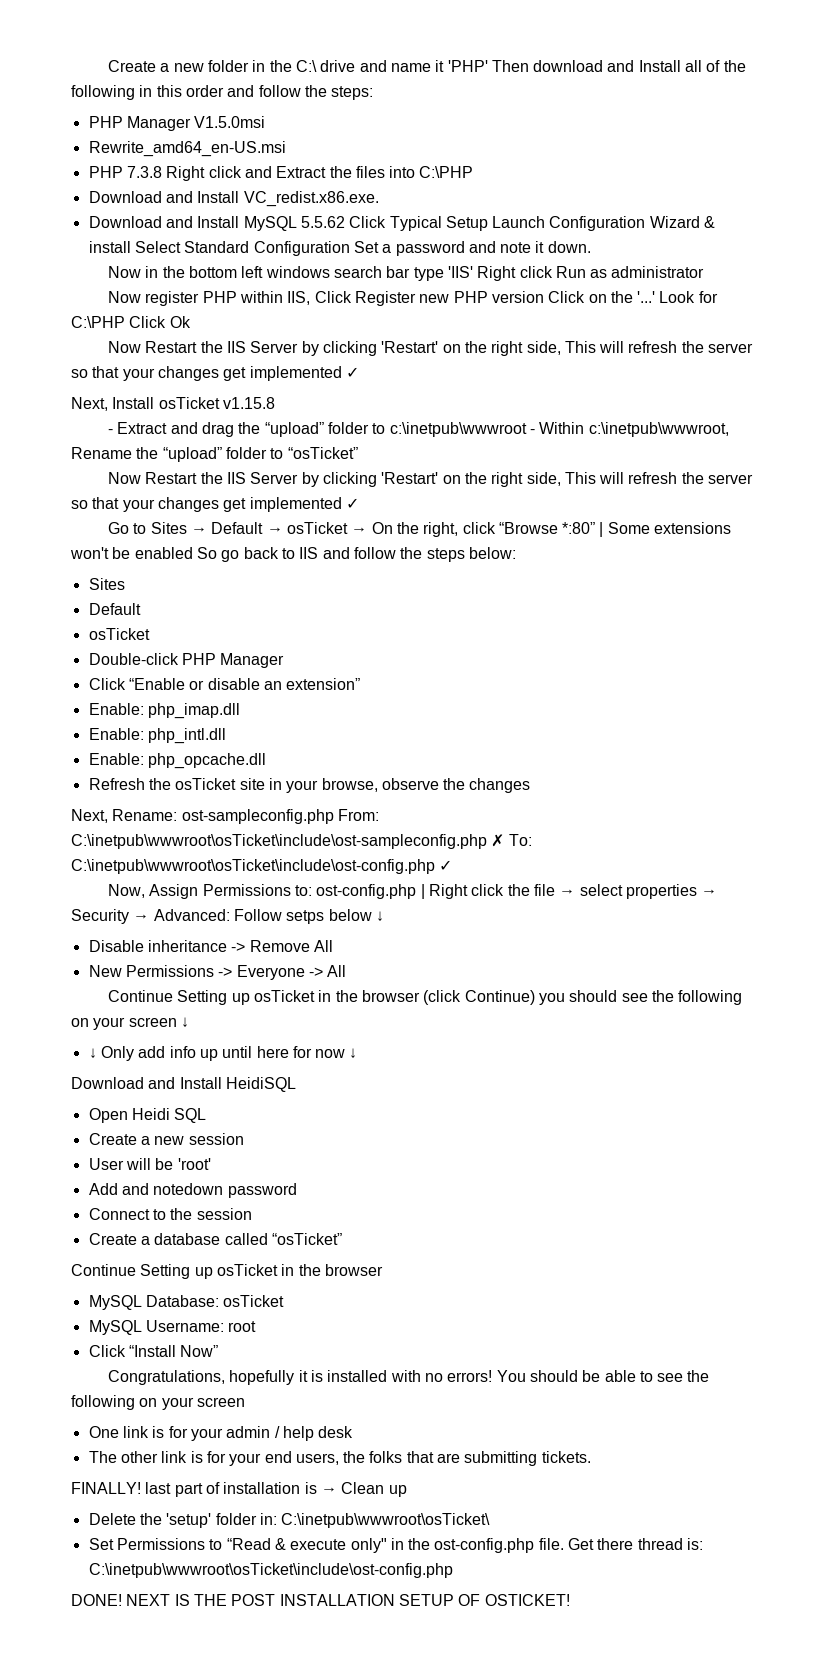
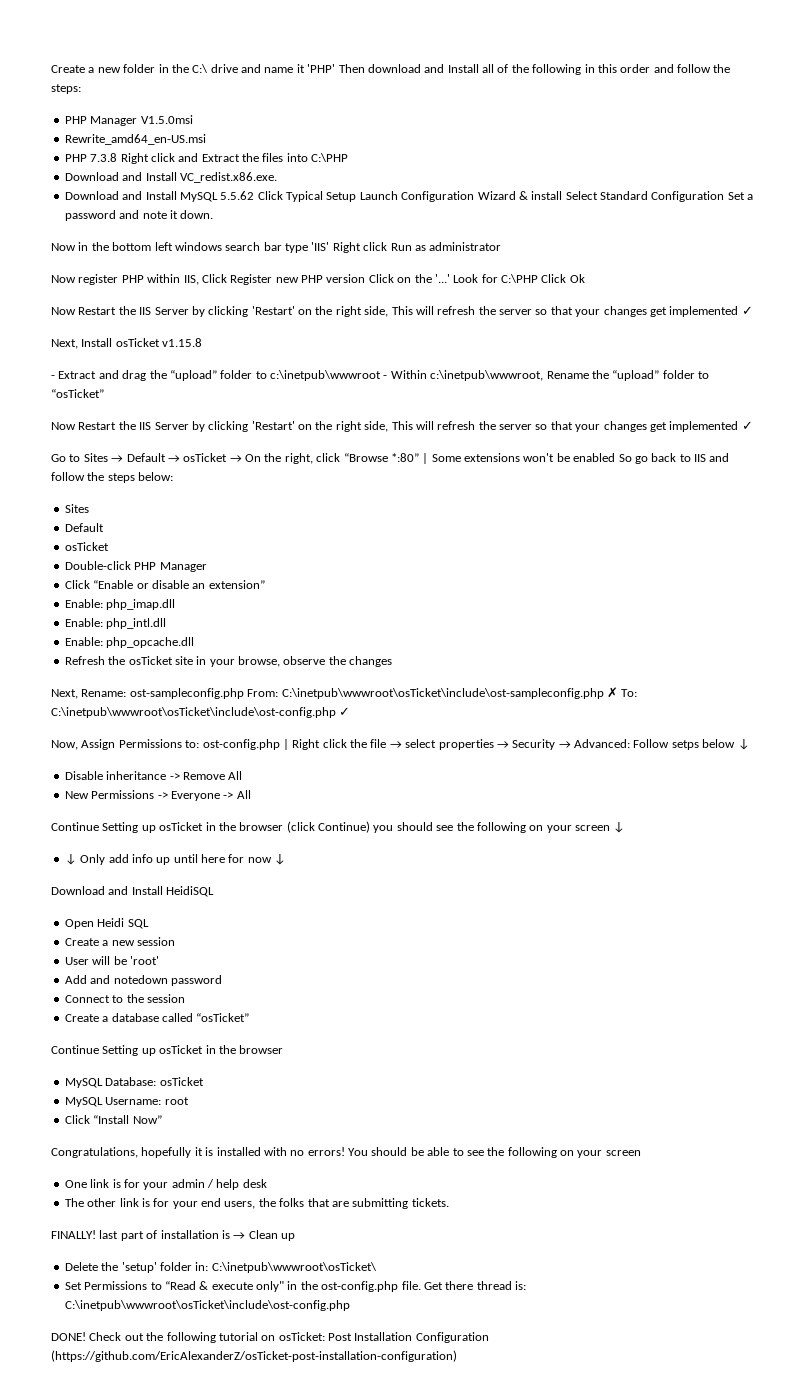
[126,1594,570,1606] NEXT IS THE POST INSTALLATION SETUP OF OSTICKET! -> [89,1332,489,1343] [51,1350,457,1362] Check out the following tutorial on osTicket: Post Installation Configuration (https://github.com/EricAlexanderZ/osTicket-post-installation-configuration)

